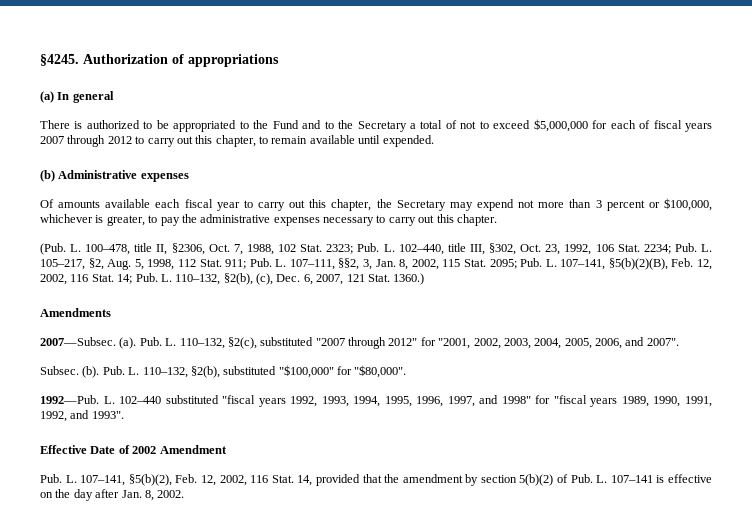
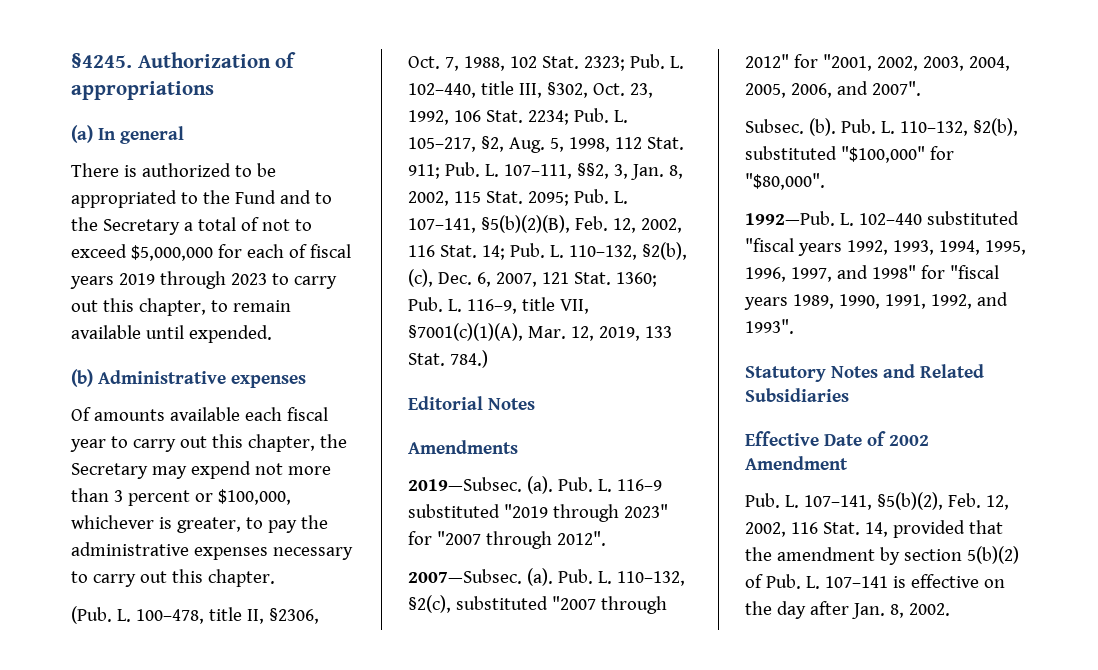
[40,135,132,147] 2007 through 2012 -> [118,271,267,289] 2019 through 2023
[393,273,425,285] [40,308,111,317] 1360.) // Amendments -> [615,272,657,287] [408,297,589,314] [408,323,672,341] [408,350,488,368] [408,396,535,410] [408,440,518,454] [408,476,662,494] [408,504,668,522] [408,531,606,549] 1360; Pub. L. 116–9, title VII, §7001(c)(1)(A), Mar. 12, 2019, 133 Stat. 784.) // Editorial Notes // Amendments // 2019—Subsec. (a). Pub. L. 116–9 substituted "2019 through 2023" for "2007 through 2012".
(124, 415) none -> [745,364,984,382] [745,388,849,402] // Statutory Notes and Related Subsidiaries

